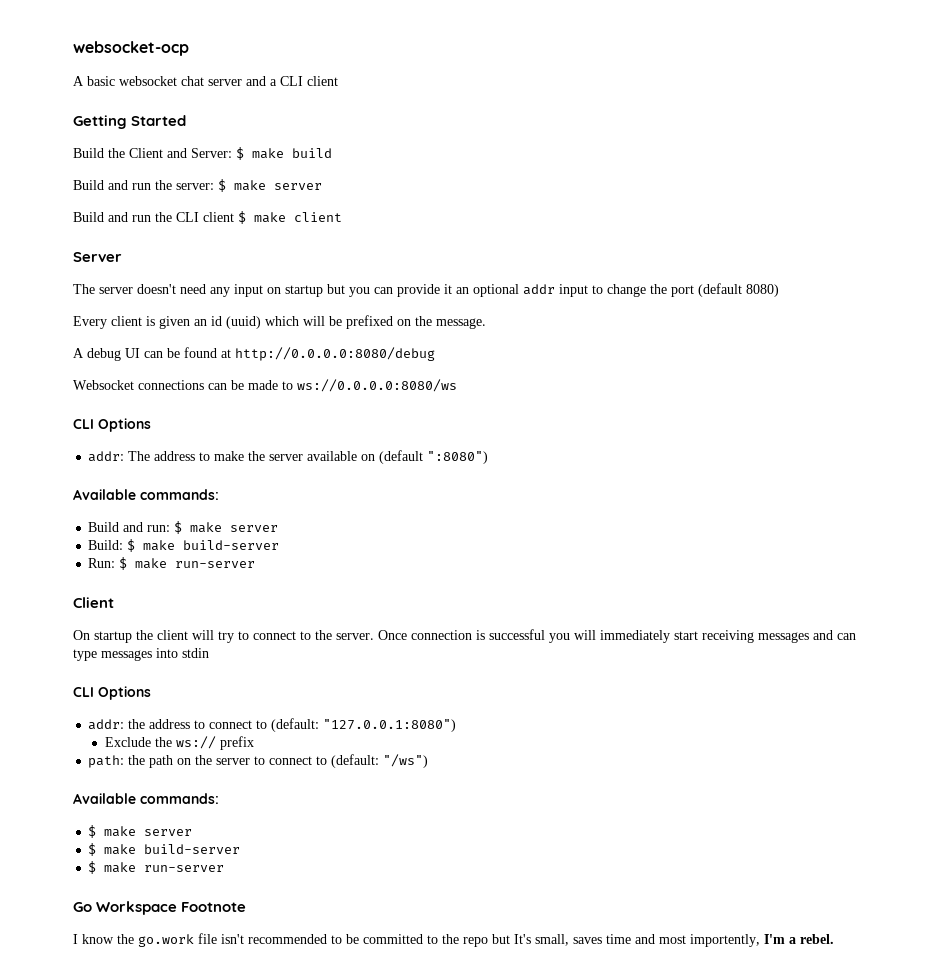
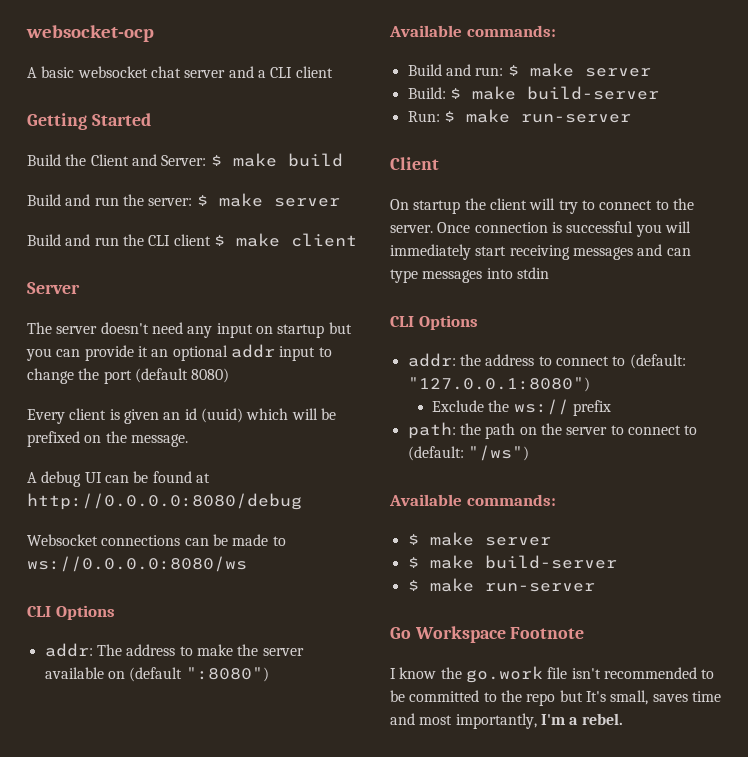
[690,934,760,947] importently, -> [455,713,537,729] importantly,

